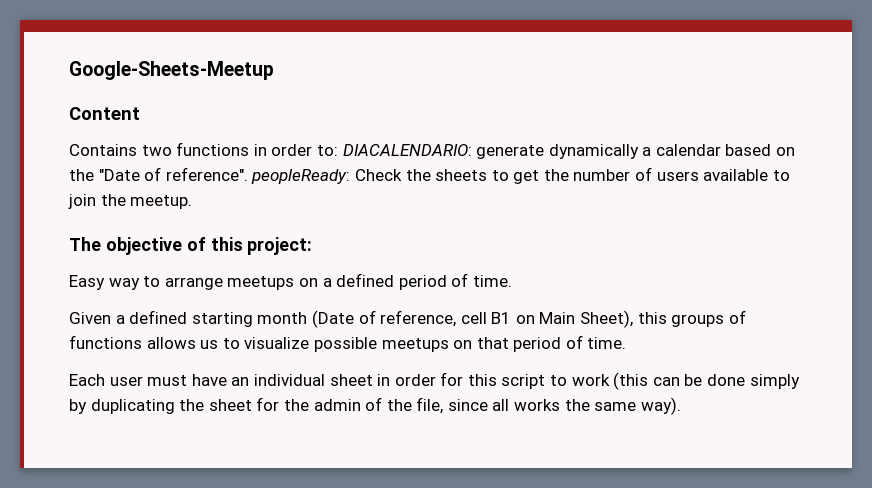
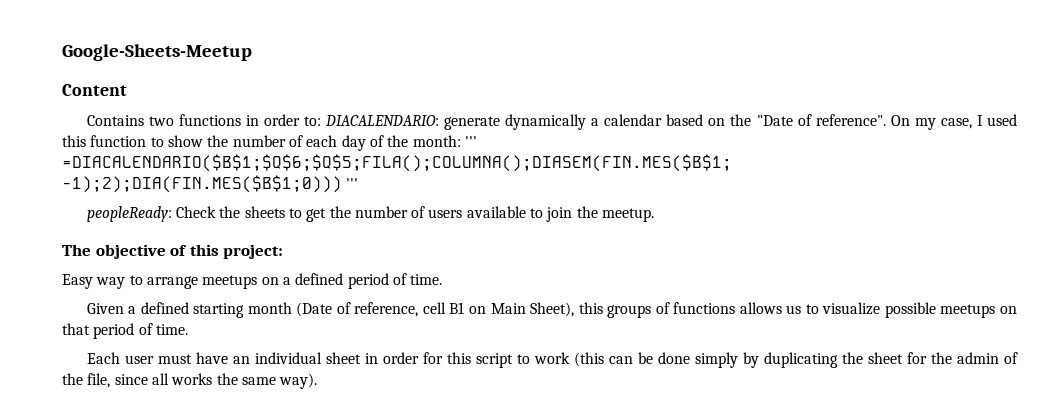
(248, 174) none -> [890,114,1017,130] [62,135,477,151] [62,154,732,172] [62,175,359,193] On my case, I used this function to show the number of each day of the month: ''' =DIACALENDARIO($B$1;$Q$6;$Q$5;FILA();COLUMNA();DIASEM(FIN.MES($B$1; -1);2);DIA(FIN.MES($B$1;0))) ''' //

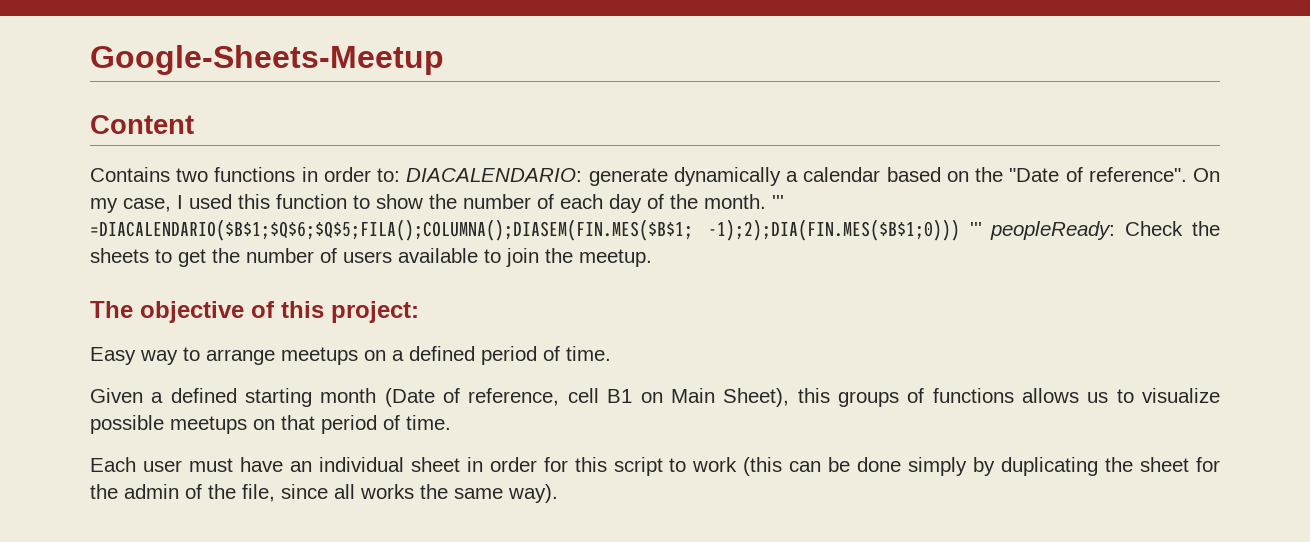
[412,135,461,147] month: -> [704,194,766,209] month.
(359, 183) // -> (982, 229) none

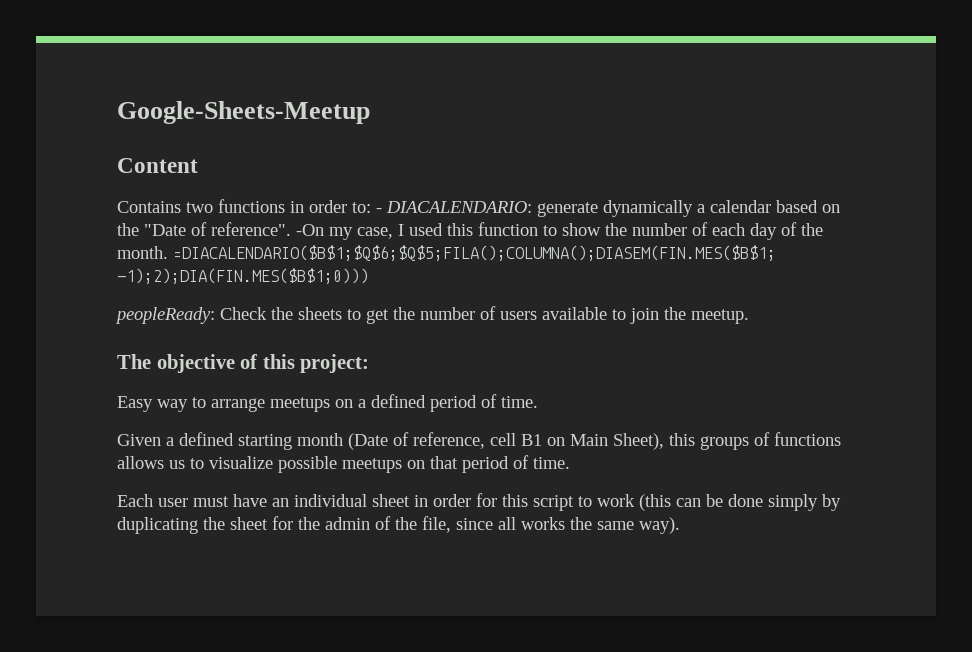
(401, 175) none -> [376,208,382,213] -
[1193,168,1221,182] On -> [296,224,324,236] -On
[772,195,784,209] ''' -> (168, 252) none
[969,222,982,236] ''' -> (369, 276) //

